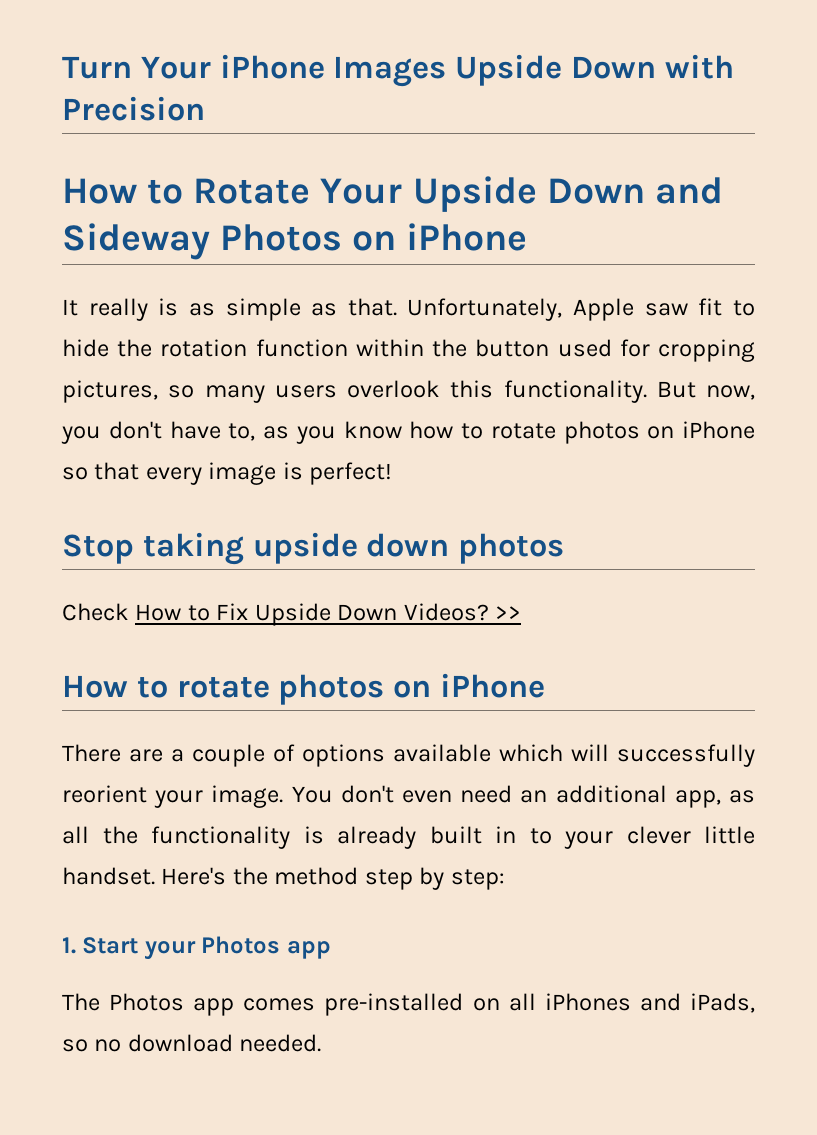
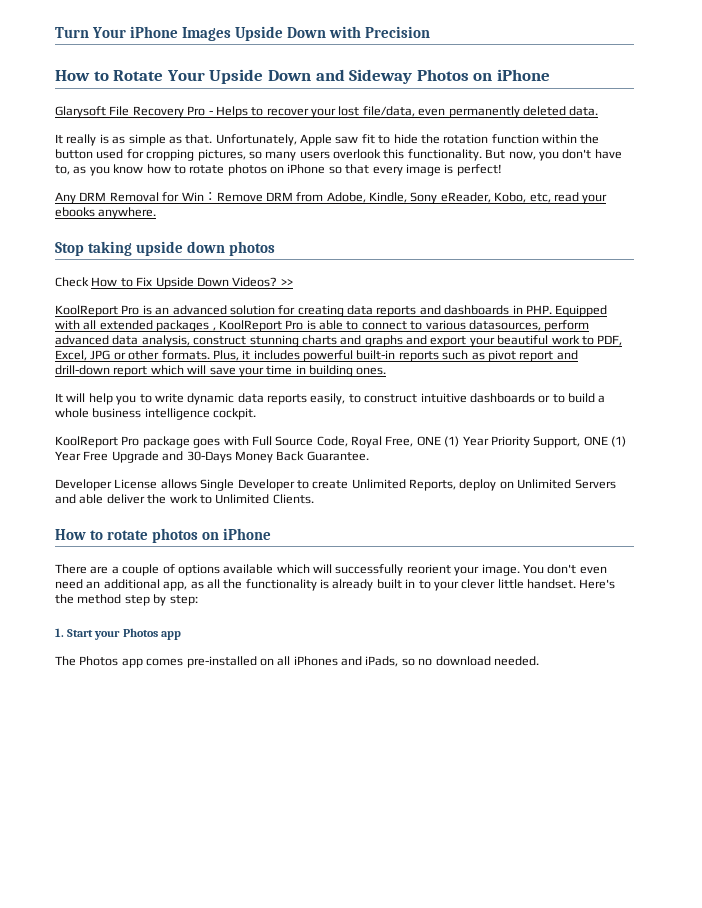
(528, 237) none -> [55,106,599,118] // Glarysoft File Recovery Pro - Helps to recover your lost file/data, even permanently deleted data.
(393, 473) none -> [55,192,608,204] [55,207,157,219] // Any DRM Removal for Win：Remove DRM from Adobe, Kindle, Sony eReader, Kobo, etc, read your ebooks anywhere.
(522, 613) none -> [55,305,608,317] [55,320,590,332] [55,335,623,347] [55,350,578,362] [55,365,387,377] [55,393,606,405] [55,408,257,420] [55,436,626,448] [55,451,369,463] [55,479,616,491] [55,494,314,504] // KoolReport Pro is an advanced solution for creating data reports and dashboards in PHP. Equipped with all extended packages , KoolReport Pro is able to connect to various datasources, perform advanced data analysis, construct stunning charts and graphs and export your beautiful work to PDF, Excel, JPG or other formats. Plus, it includes powerful built-in reports such as pivot report and drill-down report which will save your time in building ones. // It will help you to write dynamic data reports easily, to construct intuitive dashboards or to build a whole business intelligence cockpit. // KoolReport Pro package goes with Full Source Code, Royal Free, ONE (1) Year Priority Support, ONE (1) Year Free Upgrade and 30-Days Money Back Guarantee. // Developer License allows Single Developer to create Unlimited Reports, deploy on Unlimited Servers and able deliver the work to Unlimited Clients.

